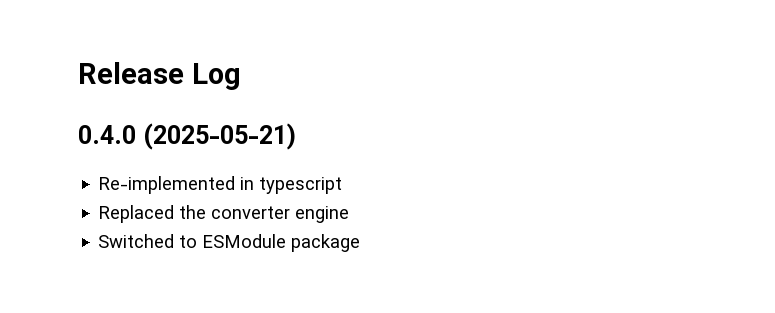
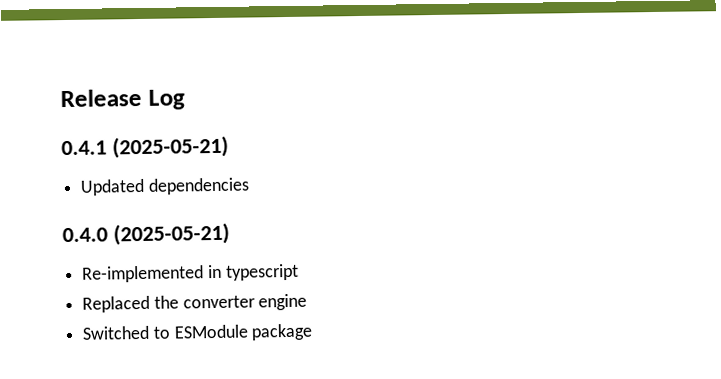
(241, 76) none -> [61,135,229,159] [80,177,250,196] // 0.4.1 (2025-05-21) // Updated dependencies

